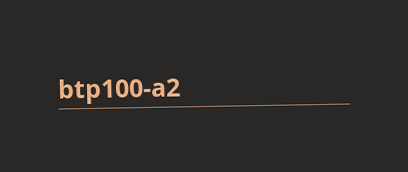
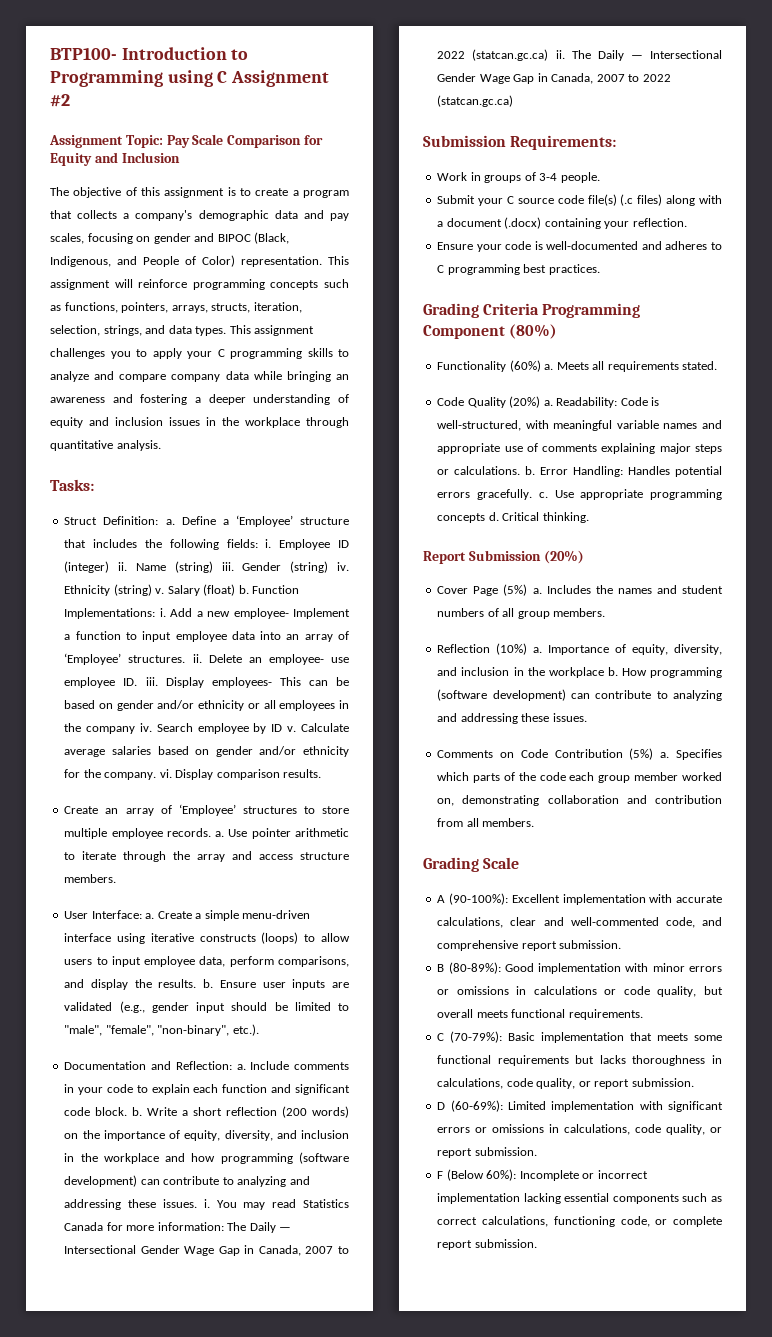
[57,77,181,105] btp100-a2 -> [50,47,249,60] [50,70,330,87] [50,94,70,107] [49,134,323,148] [50,152,180,166] [50,187,350,198] [50,210,349,221] [50,232,290,244] [50,255,349,267] [50,279,349,290] [50,302,302,313] [50,325,315,336] [50,348,349,359] [50,371,349,382] [50,394,349,405] [50,417,349,428] [50,440,161,451] [50,479,94,491] [64,515,349,527] [64,539,349,550] [64,561,349,573] [64,584,300,596] [64,608,350,619] [64,631,349,642] [64,653,349,665] [64,677,349,688] [64,700,349,711] [64,723,349,734] [64,746,349,757] [64,769,322,780] [64,804,349,816] [64,828,349,839] [64,851,349,862] [64,874,117,883] [64,910,311,921] [64,932,350,944] [64,956,349,967] [64,979,349,990] [64,1001,349,1013] [64,1024,259,1036] [64,1061,349,1070] [64,1084,350,1095] [64,1106,349,1118] [64,1130,349,1141] [64,1152,349,1164] [64,1175,310,1187] [64,1199,349,1210] [64,1222,292,1233] [64,1245,350,1256] [437,49,722,61] [437,73,671,84] [437,95,514,107] [423,135,617,150] [437,172,600,183] [437,194,722,206] [437,217,687,229] [437,241,722,252] [437,264,600,275] [423,303,641,318] [423,324,558,339] [437,360,718,372] [437,396,660,408] [437,420,722,431] [437,443,722,454] [437,466,722,477] [437,489,722,500] [437,512,589,523] [423,550,584,564] [437,584,723,596] [437,608,606,619] [437,643,722,655] [437,667,722,678] [437,689,722,701] [437,713,587,724] [437,748,722,760] [437,772,722,783] [437,795,722,806] [437,818,535,827] [423,857,520,872] [437,893,722,905] [437,917,722,928] [437,940,622,951] [437,962,722,974] [437,986,723,997] [437,1009,643,1020] [437,1031,722,1043] [437,1055,722,1066] [437,1078,694,1089] [437,1100,723,1112] [437,1124,722,1135] [437,1147,537,1158] [437,1169,648,1181] [437,1193,722,1204] [437,1216,722,1227] [437,1239,537,1250] BTP100- Introduction to Programming using C Assignment #2 // Assignment Topic: Pay Scale Comparison for Equity and Inclusion // The objective of this assignment is to create a program that collects a company's demographic data and pay scales, focusing on gender and BIPOC (Black, Indigenous, and People of Color) representation. This assignment will reinforce programming concepts such as functions, pointers, arrays, structs, iteration, selection, strings, and data types. This assignment challenges you to apply your C programming skills to analyze and compare company data while bringing an awareness and fostering a deeper understanding of equity and inclusion issues in the workplace through quantitative analysis. // Tasks: // Struct Definition: a. Define a ‘Employee’ structure that includes the following fields: i. Employee ID (integer) ii. Name (string) iii. Gender (string) iv. Ethnicity (string) v. Salary (float) b. Function Implementations: i. Add a new employee- Implement a function to input employee data into an array of ‘Employee’ structures. ii. Delete an employee- use employee ID. iii. Display employees- This can be based on gender and/or ethnicity or all employees in the company iv. Search employee by ID v. Calculate average salaries based on gender and/or ethnicity for the company. vi. Display comparison results. // Create an array of ‘Employee’ structures to store multiple employee records. a. Use pointer arithmetic to iterate through the array and access structure members. // User Interface: a. Create a simple menu-driven interface using iterative constructs (loops) to allow users to input employee data, perform comparisons, and display the results. b. Ensure user inputs are validated (e.g., gender input should be limited to "male", "female", "non-binary", etc.). // Documentation and Reflection: a. Include comments in your code to explain each function and significant code block. b. Write a short reflection (200 words) on the importance of equity, diversity, and inclusion in the workplace and how programming (software development) can contribute to analyzing and addressing these issues. i. You may read Statistics Canada for more information: The Daily — Intersectional Gender Wage Gap in Canada, 2007 to 2022 (statcan.gc.ca) ii. The Daily — Intersectional Gender Wage Gap in Canada, 2007 to 2022 (statcan.gc.ca) // Submission Requirements: // Work in groups of 3-4 people. // Submit your C source code file(s) (.c files) along with a document (.docx) containing your reflection. // Ensure your code is well-documented and adheres to C programming best practices. // Grading Criteria Programming Component (80%) // Functionality (60%) a. Meets all requirements stated. // Code Quality (20%) a. Readability: Code is well-structured, with meaningful variable names and appropriate use of comments explaining major steps or calculations. b. Error Handling: Handles potential errors gracefully. c. Use appropriate programming concepts d. Critical thinking. // Report Submission (20%) // Cover Page (5%) a. Includes the names and student numbers of all group members. // Reflection (10%) a. Importance of equity, diversity, and inclusion in the workplace b. How programming (software development) can contribute to analyzing and addressing these issues. // Comments on Code Contribution (5%) a. Specifies which parts of the code each group member worked on, demonstrating collaboration and contribution from all members. // Grading Scale // A (90-100%): Excellent implementation with accurate calculations, clear and well-commented code, and comprehensive report submission. // B (80-89%): Good implementation with minor errors or omissions in calculations or code quality, but overall meets functional requirements. // C (70-79%): Basic implementation that meets some functional requirements but lacks thoroughness in calculations, code quality, or report submission. // D (60-69%): Limited implementation with significant errors or omissions in calculations, code quality, or report submission. // F (Below 60%): Incomplete or incorrect implementation lacking essential components such as correct calculations, functioning code, or complete report submission.

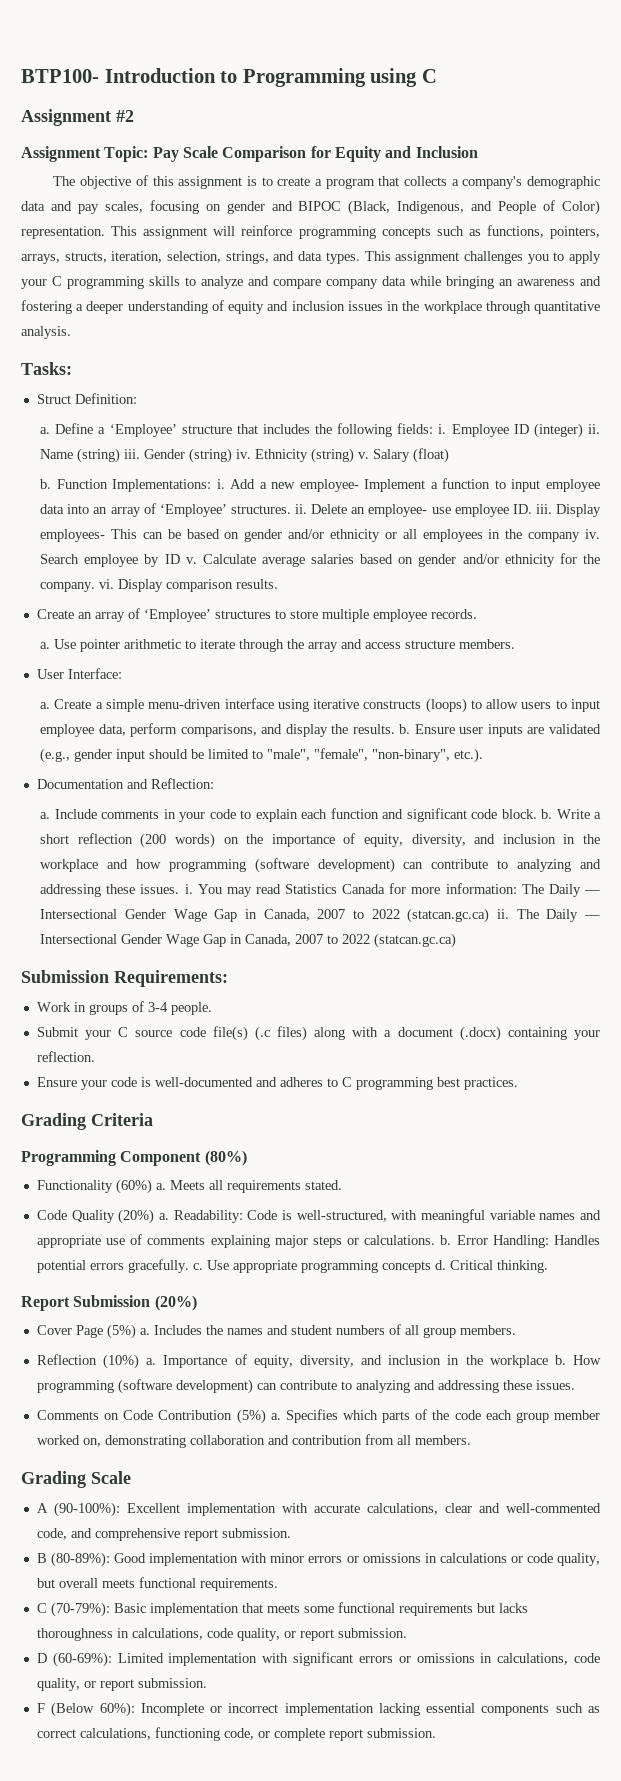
(228, 77) none -> (437, 76) //
(159, 520) none -> (137, 398) //
(236, 590) none -> (450, 455) //
(211, 832) none -> (477, 614) //
(142, 914) none -> (122, 673) //
(232, 1065) none -> (214, 783) //
(540, 309) none -> (153, 1119) //

